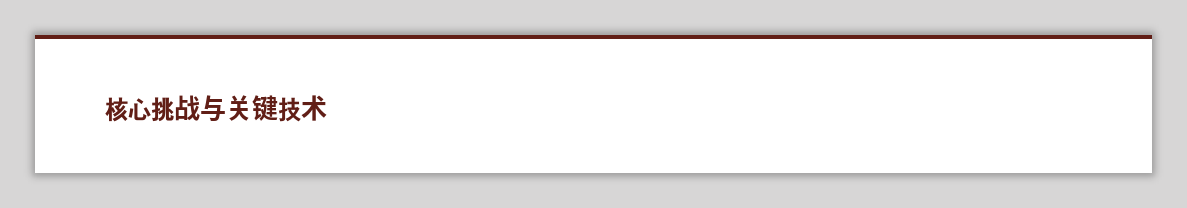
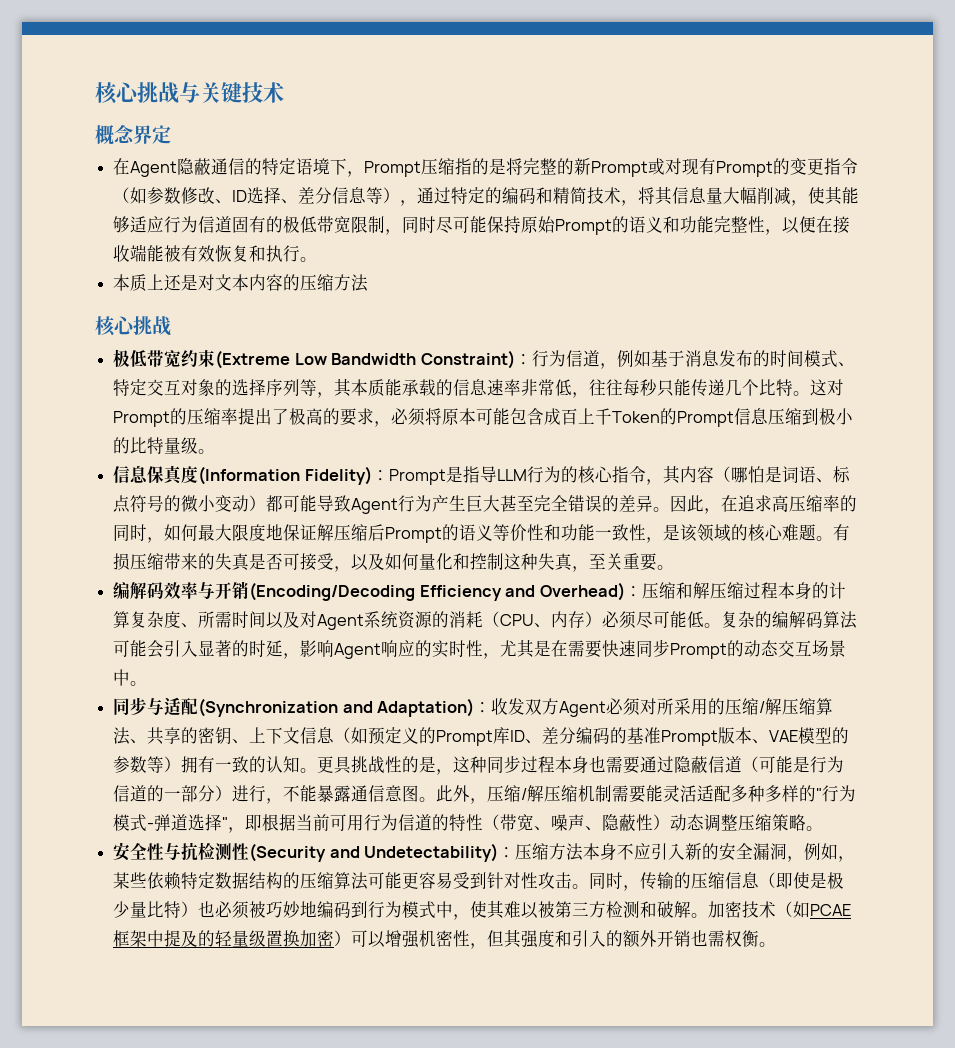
(327, 108) none -> [95,124,171,145] [113,158,859,177] [113,187,860,206] [113,216,851,235] [113,244,318,262] [113,274,369,292] [95,316,171,336] [113,349,855,369] [113,379,845,398] [113,408,854,427] [113,437,216,455] [113,465,850,485] [113,495,858,514] [113,524,851,543] [113,553,675,572] [113,581,846,601] [113,611,858,630] [113,639,847,659] [113,669,148,686] [113,697,834,717] [113,727,850,746] [113,755,845,775] [113,785,857,804] [113,814,824,833] [113,842,856,862] [113,872,845,891] [113,901,852,920] [113,930,777,949] // 概念界定 // 在Agent隐蔽通信的特定语境下，Prompt压缩指的是将完整的新Prompt或对现有Prompt的变更指令（如参数修改、ID选择、差分信息等），通过特定的编码和精简技术，将其信息量大幅削减，使其能够适应行为信道固有的极低带宽限制，同时尽可能保持原始Prompt的语义和功能完整性，以便在接收端能被有效恢复和执行。 // 本质上还是对文本内容的压缩方法 // 核心挑战 // 极低带宽约束(Extreme Low Bandwidth Constraint)：行为信道，例如基于消息发布的时间模式、特定交互对象的选择序列等，其本质能承载的信息速率非常低，往往每秒只能传递几个比特。这对Prompt的压缩率提出了极高的要求，必须将原本可能包含成百上千Token的Prompt信息压缩到极小的比特量级。 // 信息保真度(Information Fidelity)：Prompt是指导LLM行为的核心指令，其内容（哪怕是词语、标点符号的微小变动）都可能导致Agent行为产生巨大甚至完全错误的差异。因此，在追求高压缩率的同时，如何最大限度地保证解压缩后Prompt的语义等价性和功能一致性，是该领域的核心难题。有损压缩带来的失真是否可接受，以及如何量化和控制这种失真，至关重要。 // 编解码效率与开销(Encoding/Decoding Efficiency and Overhead)：压缩和解压缩过程本身的计算复杂度、所需时间以及对Agent系统资源的消耗（CPU、内存）必须尽可能低。复杂的编解码算法可能会引入显著的时延，影响Agent响应的实时性，尤其是在需要快速同步Prompt的动态交互场景中。 // 同步与适配(Synchronization and Adaptation)：收发双方Agent必须对所采用的压缩/解压缩算法、共享的密钥、上下文信息（如预定义的Prompt库ID、差分编码的基准Prompt版本、VAE模型的参数等）拥有一致的认知。更具挑战性的是，这种同步过程本身也需要通过隐蔽信道（可能是行为信道的一部分）进行，不能暴露通信意图。此外，压缩/解压缩机制需要能灵活适配多种多样的"行为模式-弹道选择"，即根据当前可用行为信道的特性（带宽、噪声、隐蔽性）动态调整压缩策略。 // 安全性与抗检测性(Security and Undetectability)：压缩方法本身不应引入新的安全漏洞，例如，某些依赖特定数据结构的压缩算法可能更容易受到针对性攻击。同时，传输的压缩信息（即使是极少量比特）也必须被巧妙地编码到行为模式中，使其难以被第三方检测和破解。加密技术（如PCAE框架中提及的轻量级置换加密）可以增强机密性，但其强度和引入的额外开销也需权衡。

